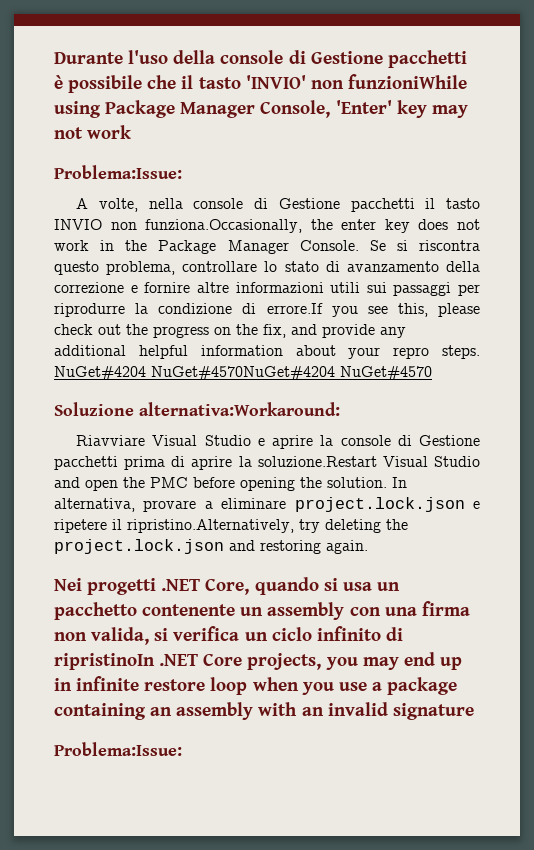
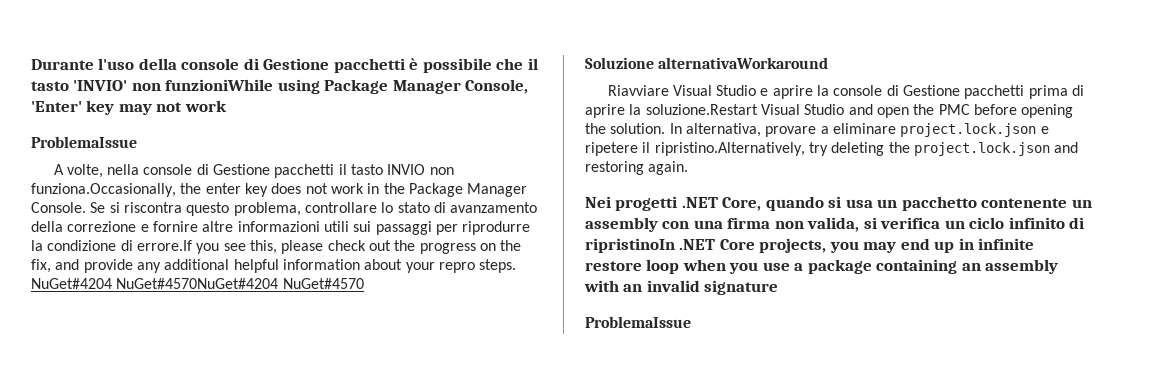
[54,165,182,179] Problema:Issue: -> [31,136,137,148] ProblemaIssue
[139,402,340,416] alternativa:Workaround: -> [658,57,829,69] alternativaWorkaround
[54,742,182,756] Problema:Issue: -> [585,316,691,328] ProblemaIssue

